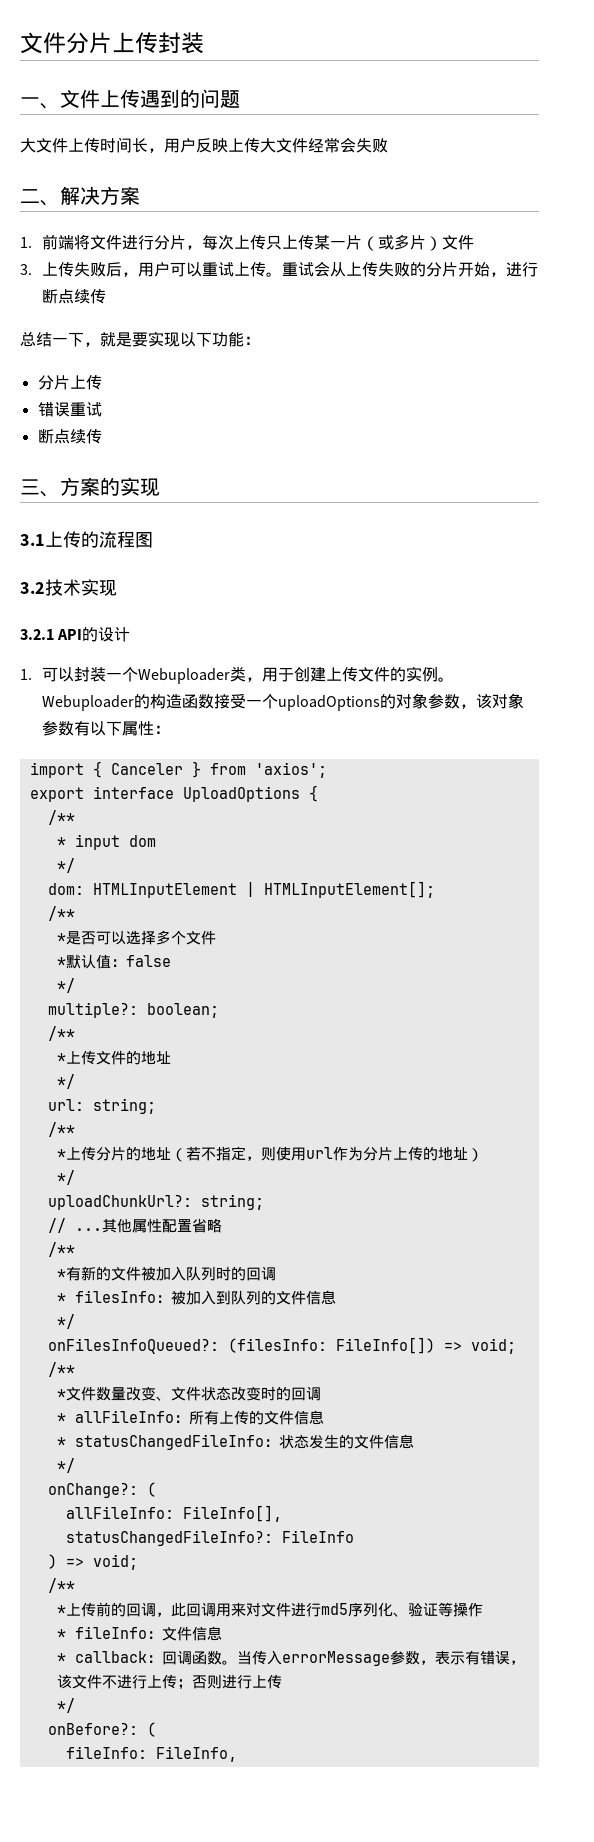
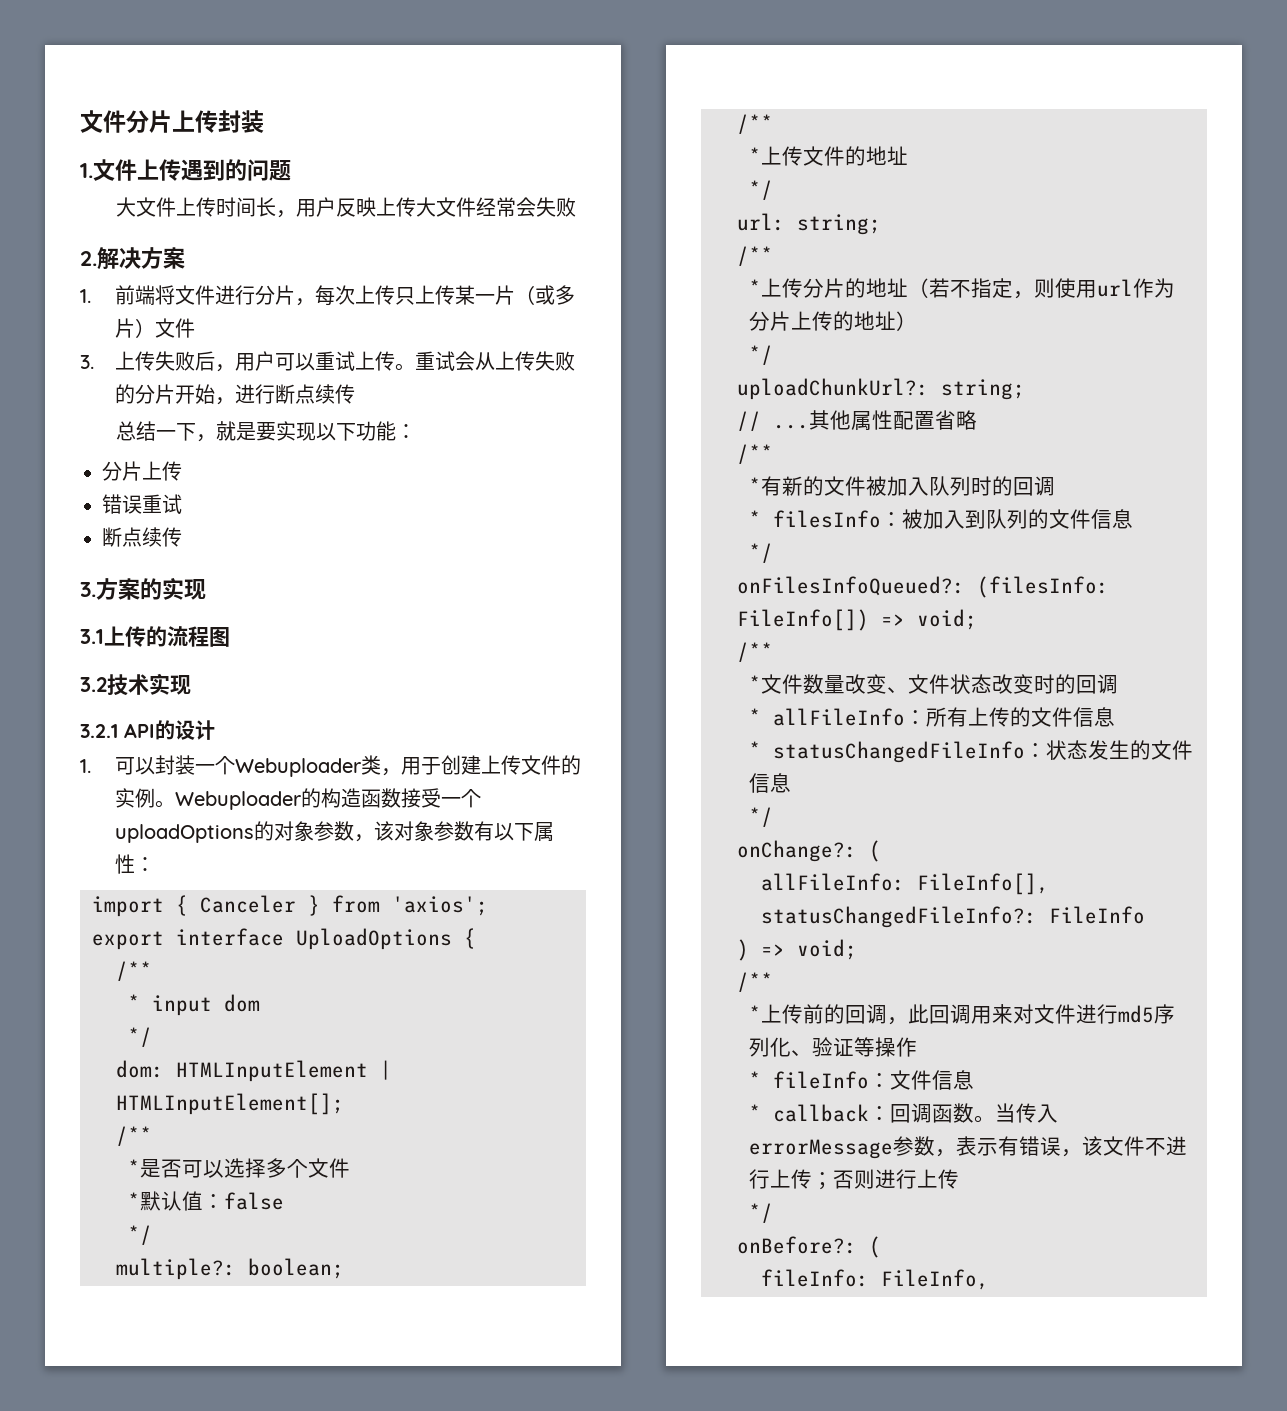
[20,97,60,109] 一、 -> [80,163,93,178] 1.
[20,189,60,206] 二、 -> [80,251,97,266] 2.
[20,479,60,497] 三、 -> [80,582,96,597] 3.

